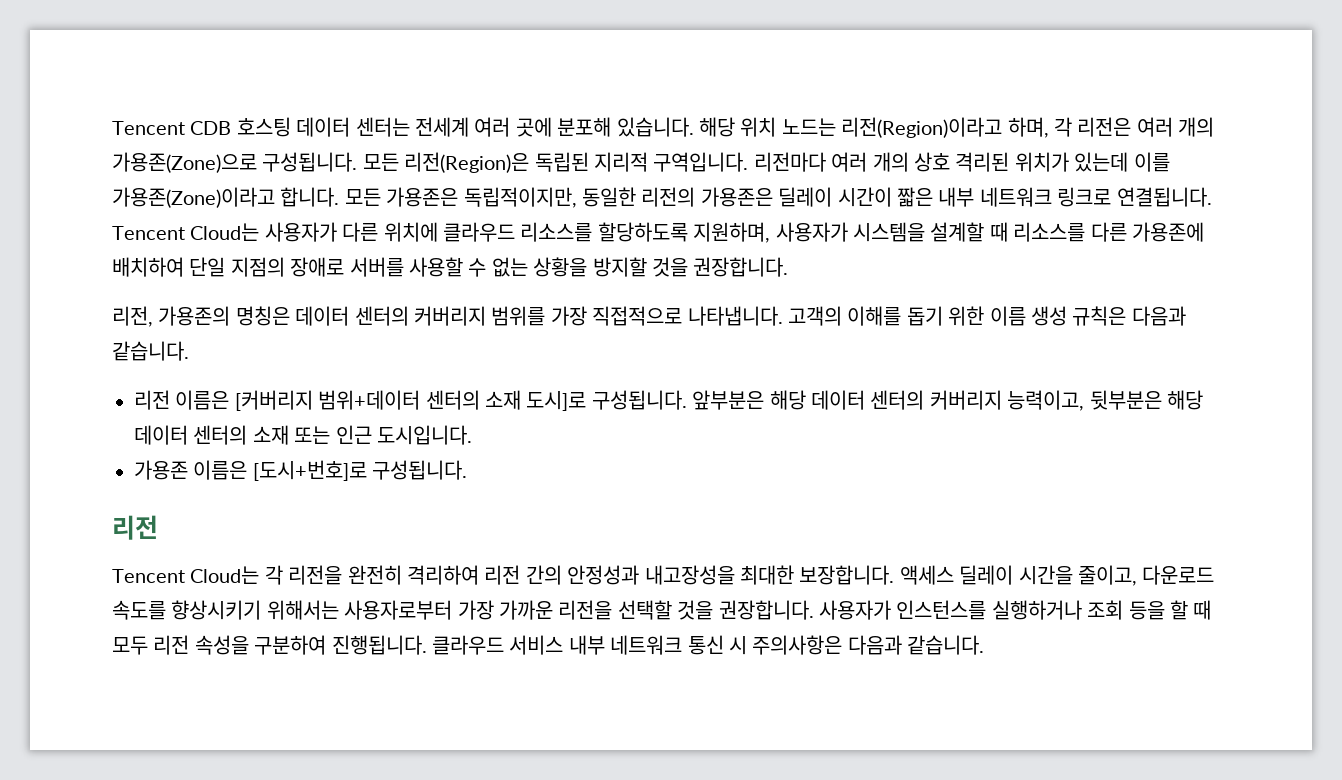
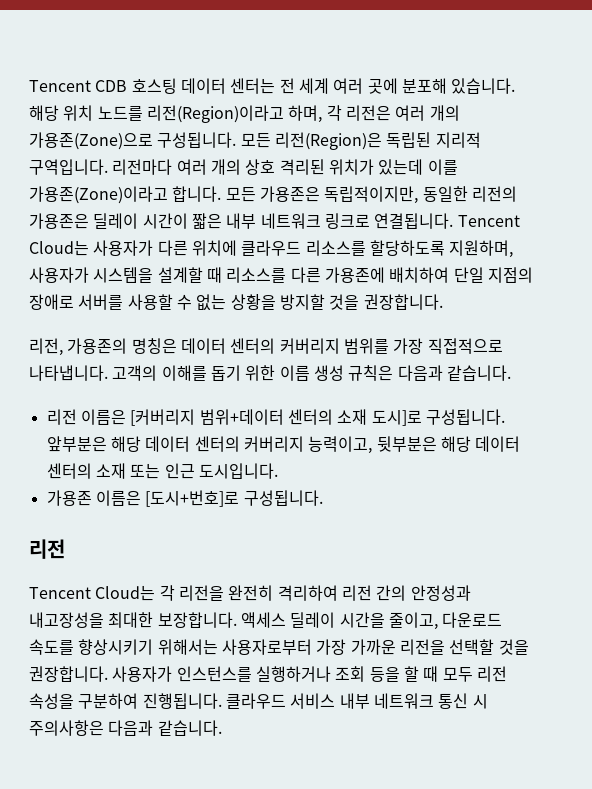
[415,117,469,137] 전세계 -> [279,78,329,94] 전 세계
[781,118,836,136] 노드는 -> [97,106,143,121] 노드를

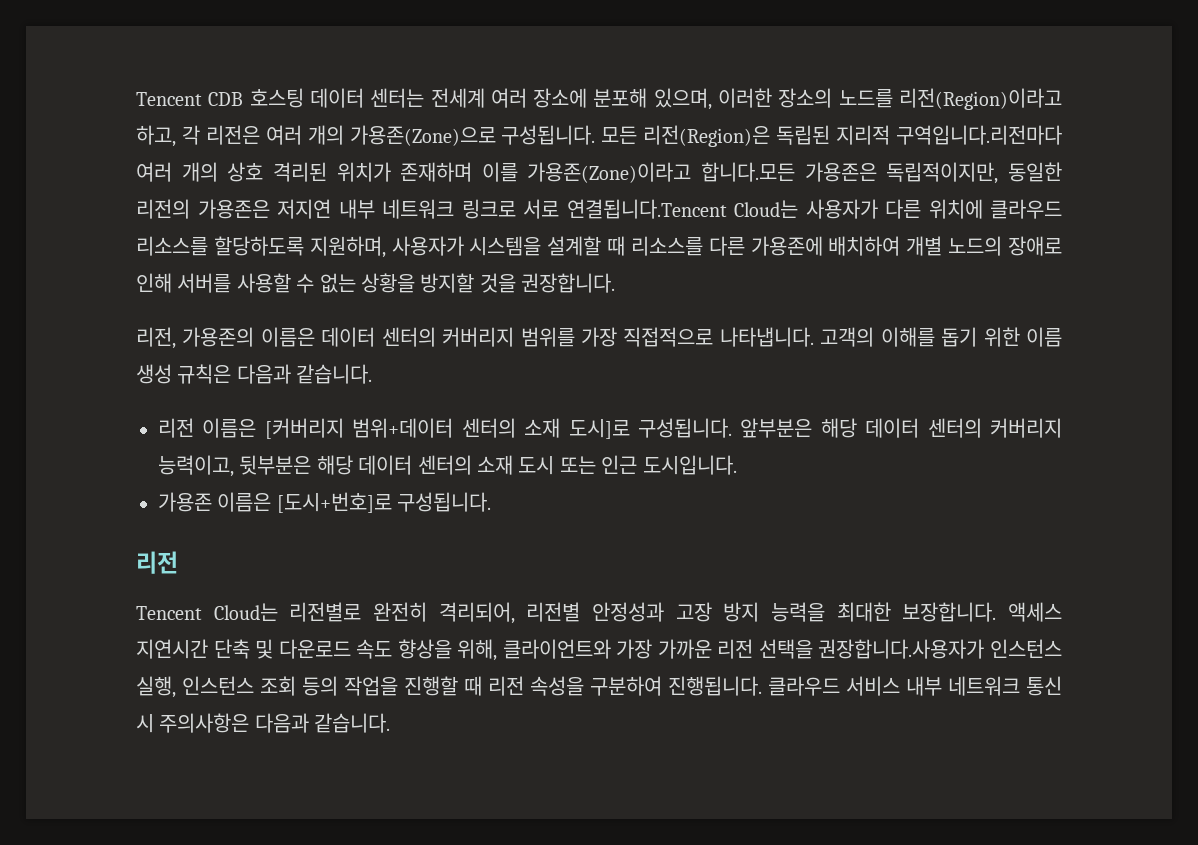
[279,78,516,94] [29,105,94,121] 전 세계 여러 곳에 분포해 있습니다. 해당 위치 -> [430,88,833,110] 전세계 여러 장소에 분포해 있으며, 이러한 장소의
[288,105,323,123] 하며, -> [136,125,176,147] 하고,
[29,159,173,175] 구역입니다. 리전마다 -> [896,125,1062,145] 구역입니다.리전마다
[378,159,424,175] 있는데 -> [400,162,473,182] 존재하며
[172,186,256,202] 합니다. 모든 -> [701,162,796,182] 합니다.모든
[93,213,222,229] 딜레이 시간이 짧은 -> [277,199,331,219] 저지연
[374,213,520,229] 연결됩니다. Tencent -> [523,199,727,219] 서로 연결됩니다.Tencent
[453,267,533,283] [29,294,74,310] 단일 지점의 장애로 -> [906,236,1062,256] [136,273,172,293] 개별 노드의 장애로 인해
[131,338,177,354] 명칭은 -> [260,327,315,347] 이름은
(126, 471) none -> [518,456,555,475] 도시
[159,585,471,601] [29,612,503,630] [29,639,529,655] [29,666,473,682] 각 리전을 완전히 격리하여 리전 간의 안정성과 내고장성을 최대한 보장합니다. 액세스 딜레이 시간을 줄이고, 다운로드 속도를 향상시키기 위해서는 사용자로부터 가장 가까운 리전을 선택할 것을 권장합니다. 사용자가 인스턴스를 실행하거나 조회 등을 할 때 모두 -> [289,602,1062,624] [136,639,1062,661] [136,676,482,698] 리전별로 완전히 격리되어, 리전별 안정성과 고장 방지 능력을 최대한 보장합니다. 액세스 지연시간 단축 및 다운로드 속도 향상을 위해, 클라이언트와 가장 가까운 리전 선택을 권장합니다.사용자가 인스턴스 실행, 인스턴스 조회 등의 작업을 진행할 때

